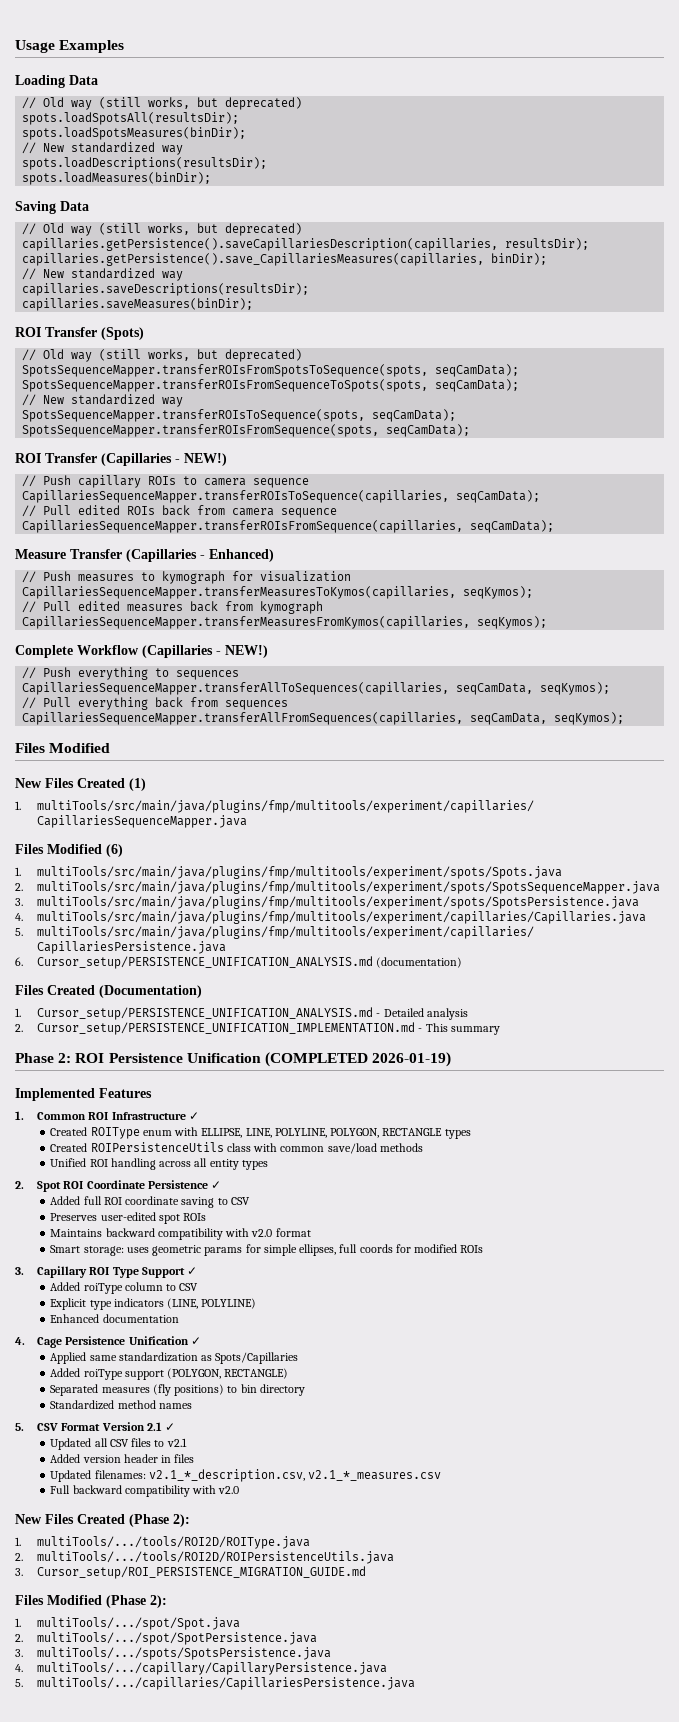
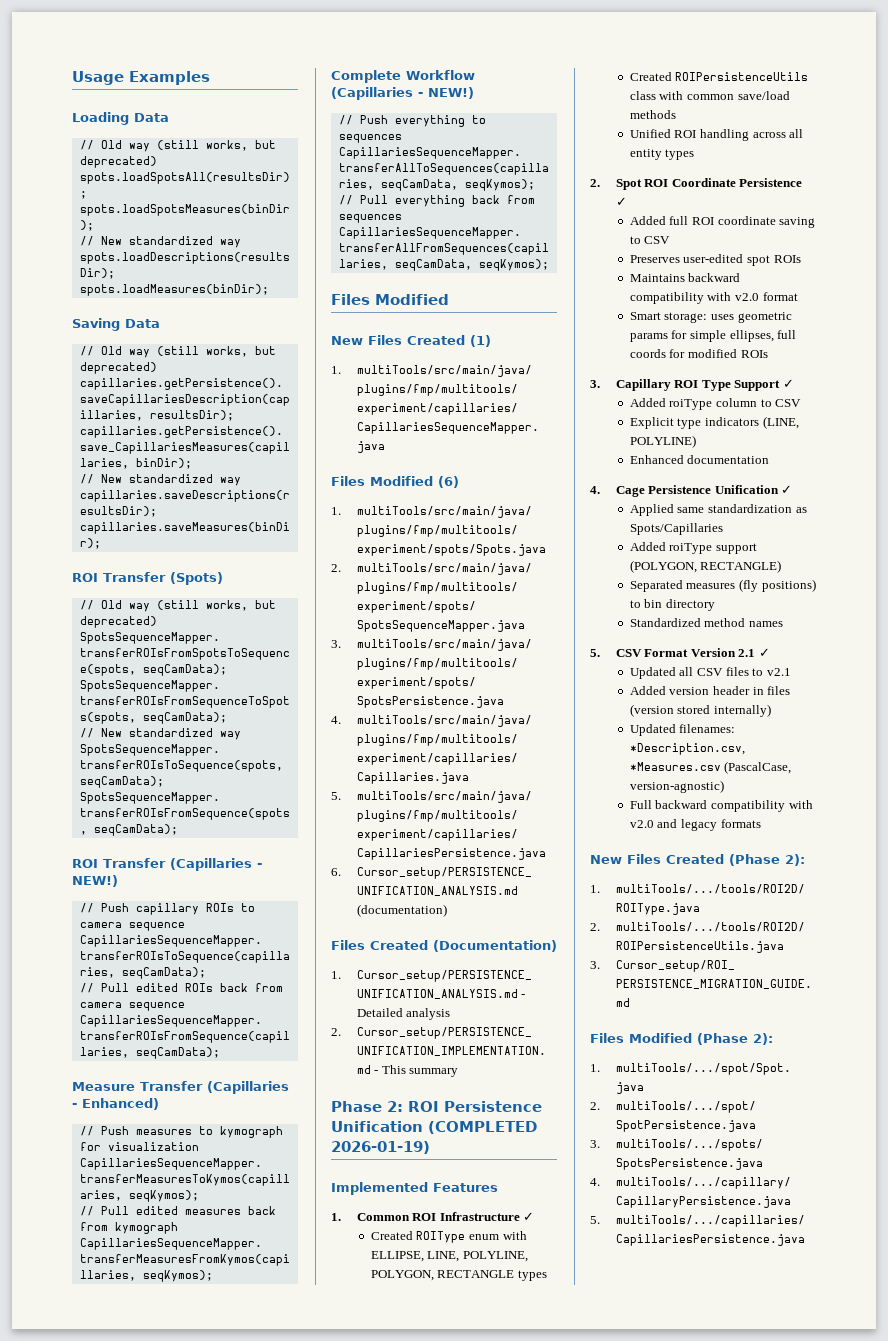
(195, 1458) none -> [629,704,771,717] (version stored internally)
[148,1469,442,1482] v2.1_*_description.csv, v2.1_*_measures.csv -> [629,743,745,755] [629,761,792,774] [629,780,724,793] *Description.csv, *Measures.csv (PascalCase, version-agnostic)
(240, 1490) none -> [657,819,761,831] and legacy formats

